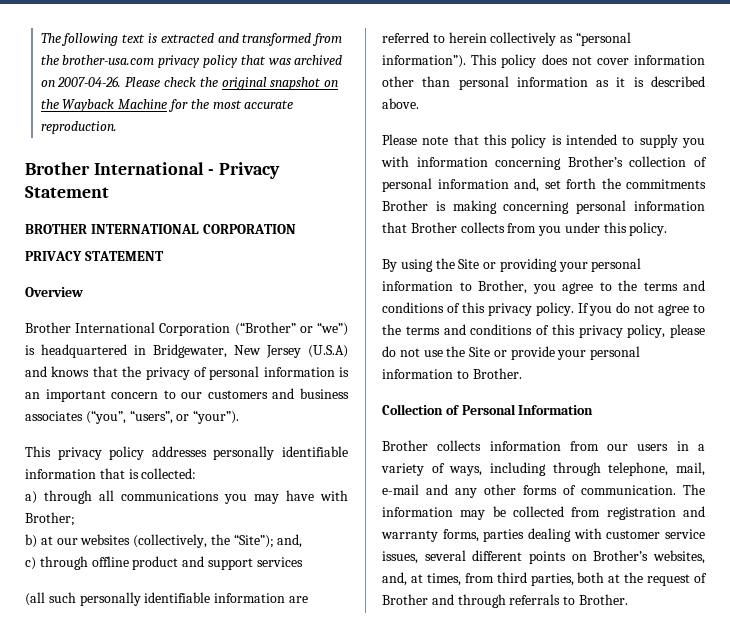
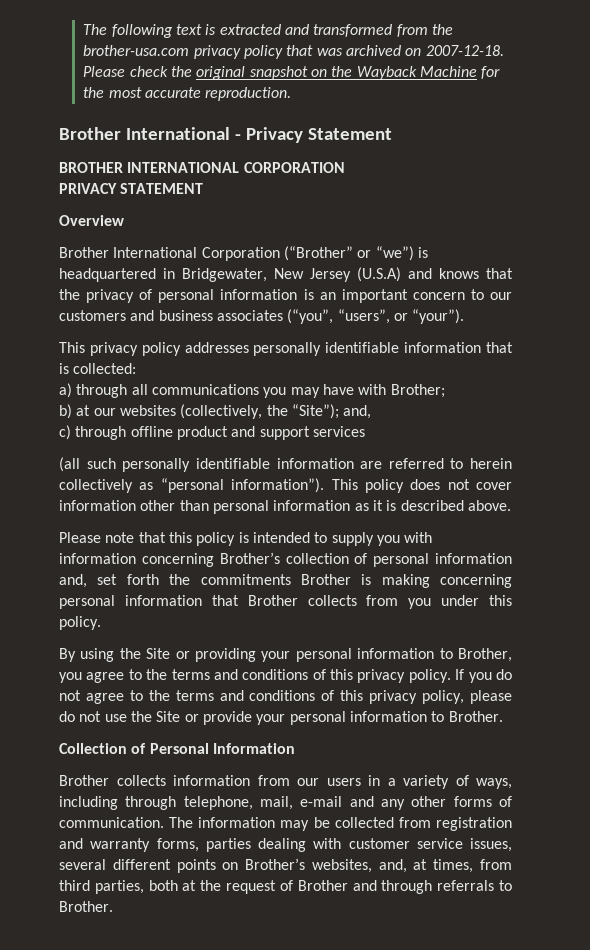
[57,76,122,87] 2007-04-26. -> [425,45,504,56] 2007-12-18.

